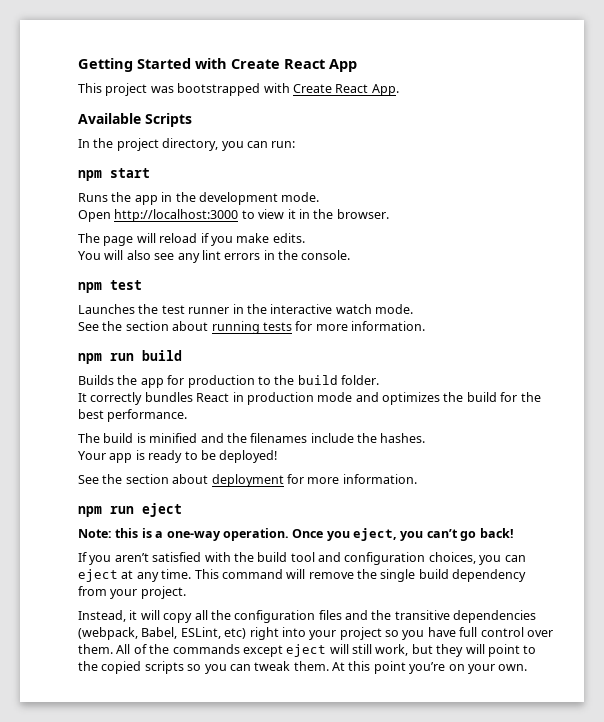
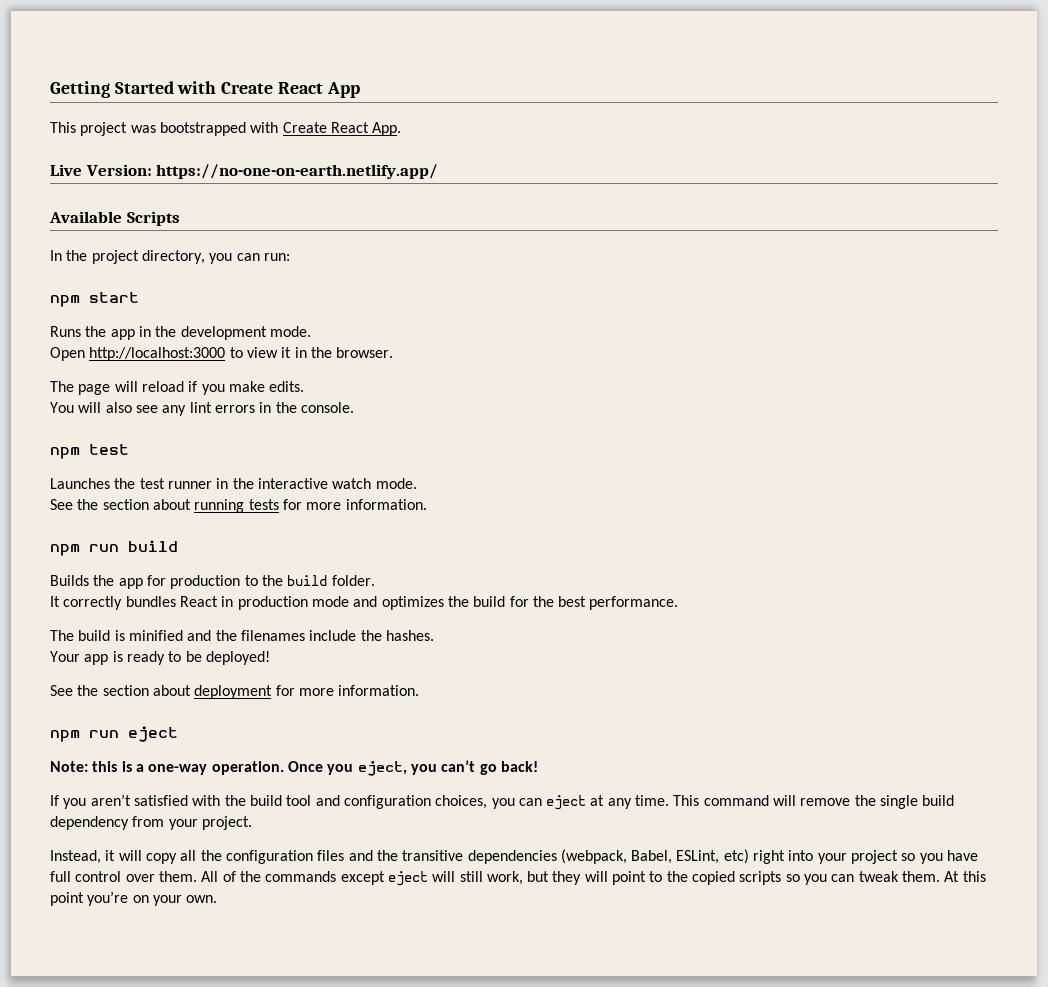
(399, 90) none -> [50,164,439,179] // Live Version: https://no-one-on-earth.netlify.app/

